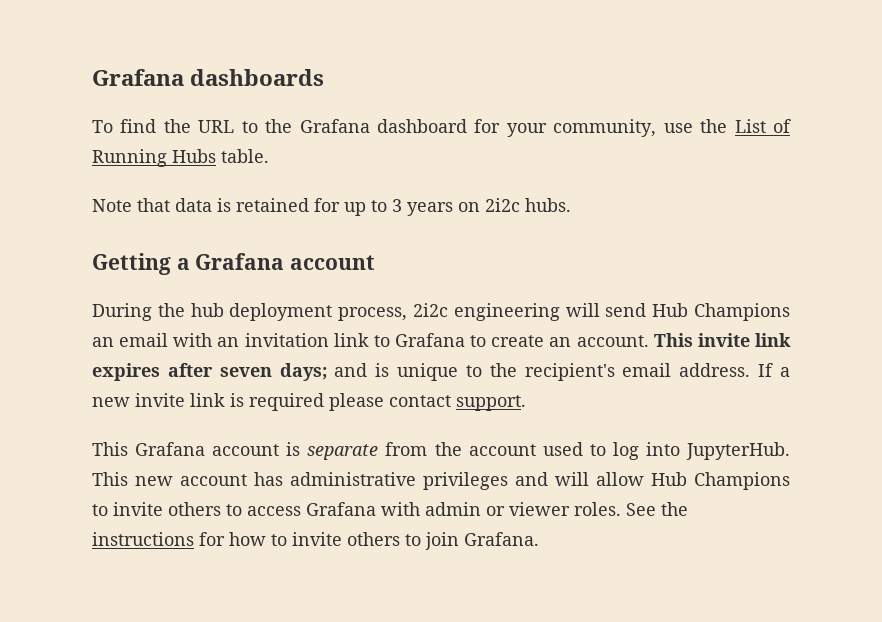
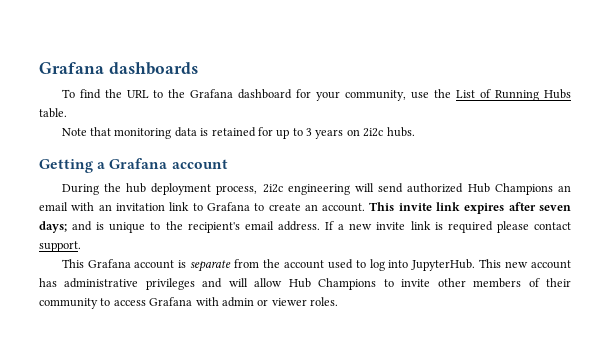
(170, 205) none -> [114,128,172,139] monitoring
(647, 310) none -> [407,183,464,193] authorized
[168,502,221,516] others -> [437,278,571,288] [39,298,98,309] other members of their community
[626,502,688,516] [92,532,539,550] See the instructions for how to invite others to join Grafana. -> (338, 301) none

